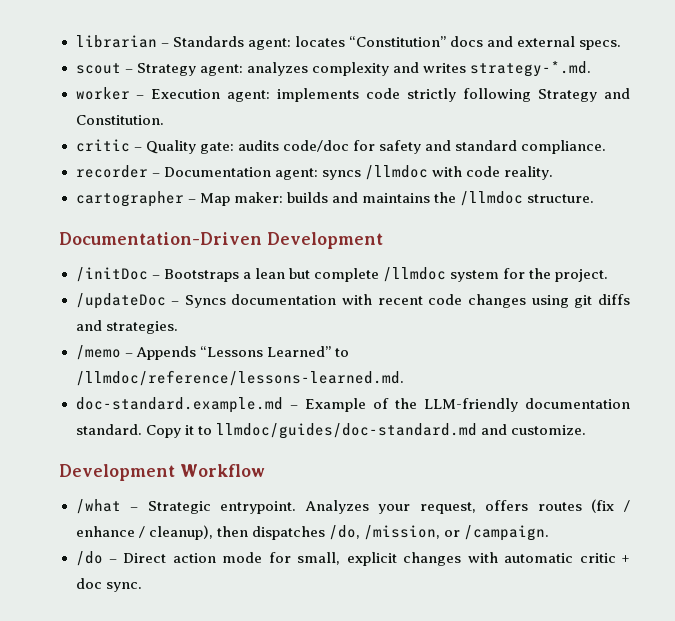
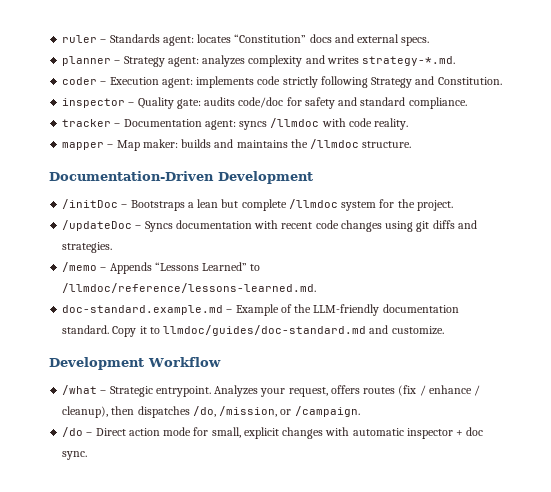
[75,35,157,48] librarian -> [62,35,98,43] ruler
[75,63,121,74] scout -> [62,56,112,66] planner
[75,87,130,100] worker -> [62,77,98,85] coder
[75,139,130,152] critic -> [62,98,126,108] inspector
[75,165,148,178] recorder -> [62,119,112,127] tracker
[75,191,184,207] cartographer -> [62,142,105,150] mapper
[579,553,616,563] critic -> [406,428,453,439] inspector

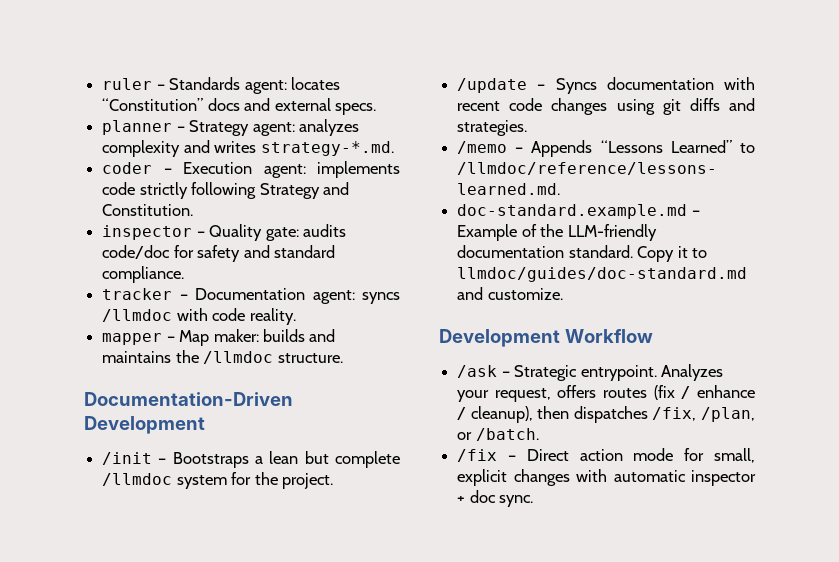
[62,199,119,209] /initDoc -> [102,452,153,465] /init
[62,220,133,231] /updateDoc -> [457,78,528,93] /update
[62,385,98,395] /what -> [457,365,498,378] /ask
[192,406,360,417] [62,427,84,437] /do, /mission, or /campaign. // /do -> [652,407,755,422] [457,428,539,441] [457,449,498,462] /fix, /plan, or /batch. // /fix

